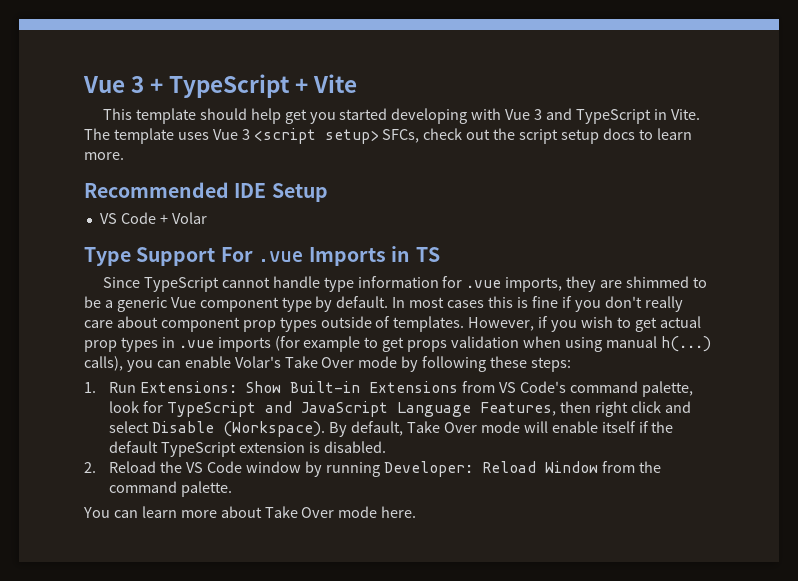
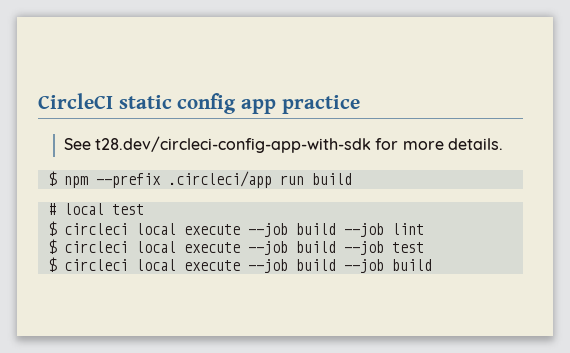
[83,74,358,98] [102,108,700,124] [84,128,692,144] [84,152,124,160] [84,182,328,202] [99,212,207,224] [84,246,440,266] [102,276,707,292] [84,296,683,312] [84,316,701,332] [84,336,711,352] [84,356,572,372] [84,381,693,397] [109,401,691,417] [109,421,674,437] [109,441,387,457] [84,461,661,477] [109,481,233,497] [83,506,417,518] Vue 3 + TypeScript + Vite // This template should help get you started developing with Vue 3 and TypeScript in Vite. The template uses Vue 3 <script setup> SFCs, check out the script setup docs to learn more. // Recommended IDE Setup // VS Code + Volar // Type Support For .vue Imports in TS // Since TypeScript cannot handle type information for .vue imports, they are shimmed to be a generic Vue component type by default. In most cases this is fine if you don't really care about component prop types outside of templates. However, if you wish to get actual prop types in .vue imports (for example to get props validation when using manual h(...) calls), you can enable Volar's Take Over mode by following these steps: // 1. Run Extensions: Show Built-in Extensions from VS Code's command palette, look for TypeScript and JavaScript Language Features, then right click and select Disable (Workspace). By default, Take Over mode will enable itself if the default TypeScript extension is disabled. // 2. Reload the VS Code window by running Developer: Reload Window from the command palette. // You can learn more about Take Over mode here. -> [38,93,360,114] [63,136,504,153] [47,171,352,188] [47,203,144,215] [47,221,424,237] [47,239,424,255] [47,257,432,273] CircleCI static config app practice // See t28.dev/circleci-config-app-with-sdk for more details. // $ npm --prefix .circleci/app run build // # local test // $ circleci local execute --job build --job lint // $ circleci local execute --job build --job test // $ circleci local execute --job build --job build

